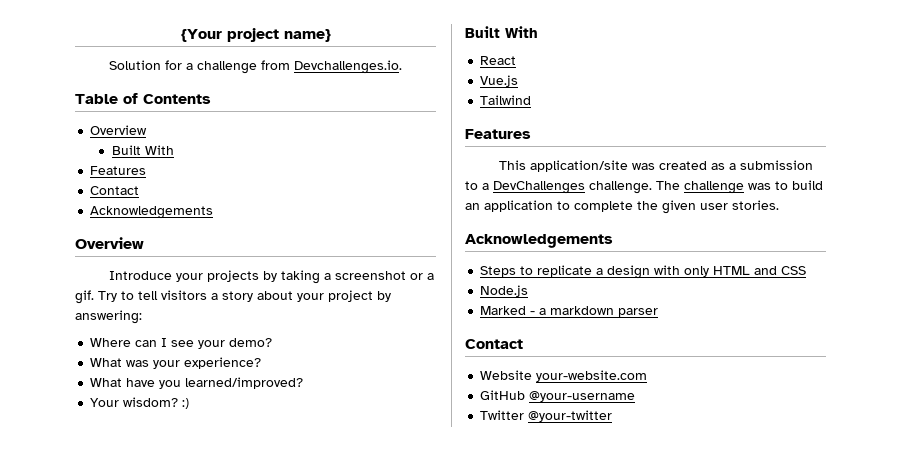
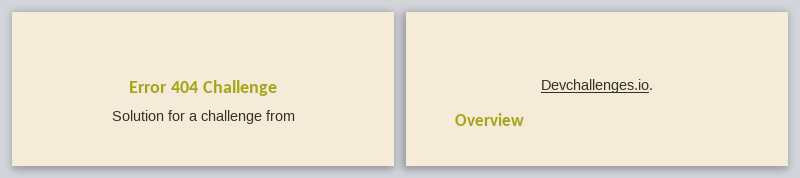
[180,28,331,42] {Your project name} -> [129,80,277,96] Error 404 Challenge
[75,93,211,104] [90,125,148,135] [111,145,174,155] [90,166,147,175] [90,186,140,195] [90,206,214,219] [75,237,144,249] [109,270,435,284] [75,290,391,304] [75,310,142,324] [90,338,273,349] [90,357,262,369] [90,377,304,389] [90,397,190,409] [465,26,538,38] [480,56,517,65] [480,75,519,87] [480,95,532,105] [465,129,531,139] [499,160,814,172] [465,180,823,194] [465,200,779,214] [465,234,613,248] [480,265,807,279] [480,285,529,297] [480,306,659,317] [465,339,523,349] [480,370,648,382] [480,390,636,402] [480,410,613,422] Table of Contents // Overview // Built With // Features // Contact // Acknowledgements // Overview // Introduce your projects by taking a screenshot or a gif. Try to tell visitors a story about your project by answering: // Where can I see your demo? // What was your experience? // What have you learned/improved? // Your wisdom? :) // Built With // React // Vue.js // Tailwind // Features // This application/site was created as a submission to a DevChallenges challenge. The challenge was to build an application to complete the given user stories. // Acknowledgements // Steps to replicate a design with only HTML and CSS // Node.js // Marked - a markdown parser // Contact // Website your-website.com // GitHub @your-username // Twitter @your-twitter -> [455,113,524,126] Overview

